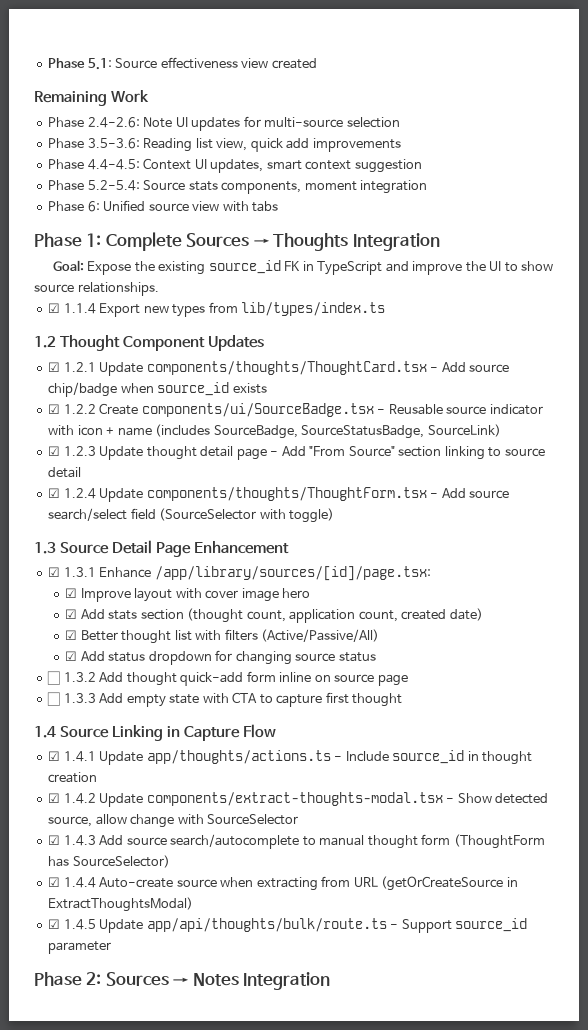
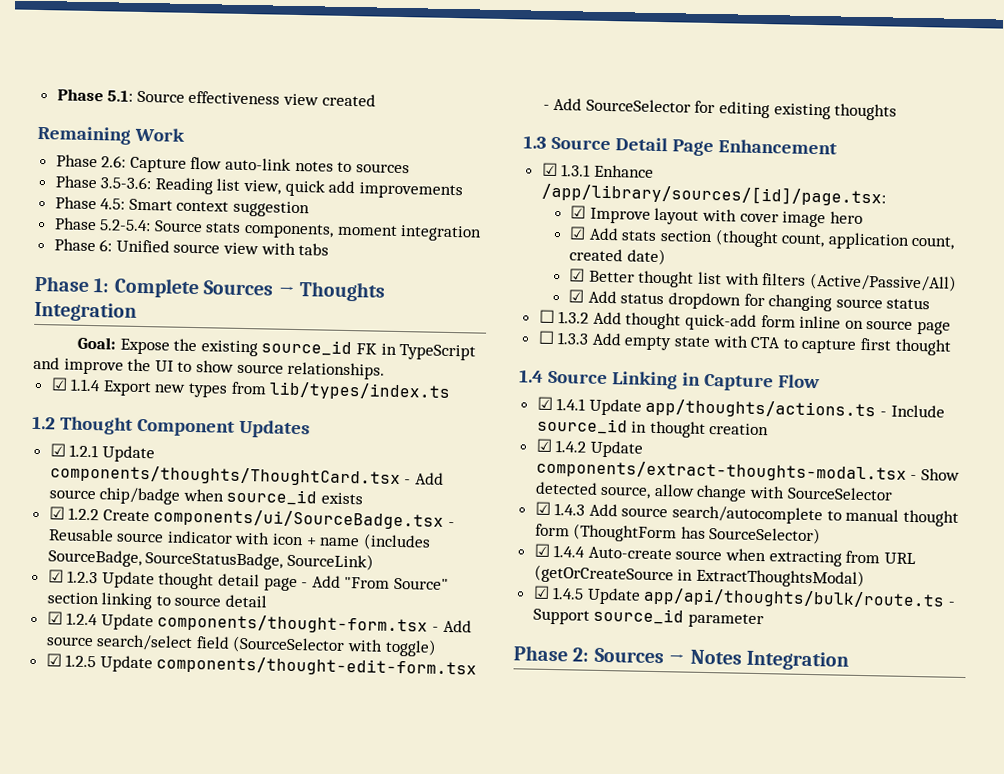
[87,116,400,131] 2.4-2.6: Note UI updates for multi-source selection -> [101,155,410,174] 2.6: Capture flow auto-link notes to sources
[87,158,302,173] 4.4-4.5: Context UI updates, smart -> [100,198,173,211] 4.5: Smart
[146,487,427,501] components/thoughts/ThoughtForm.tsx -> [157,613,429,635] components/thought-form.tsx
(335, 515) none -> [45,653,478,678] [542,97,898,121] // ☑ 1.2.5 Update components/thought-edit-form.tsx - Add SourceSelector for editing existing thoughts

